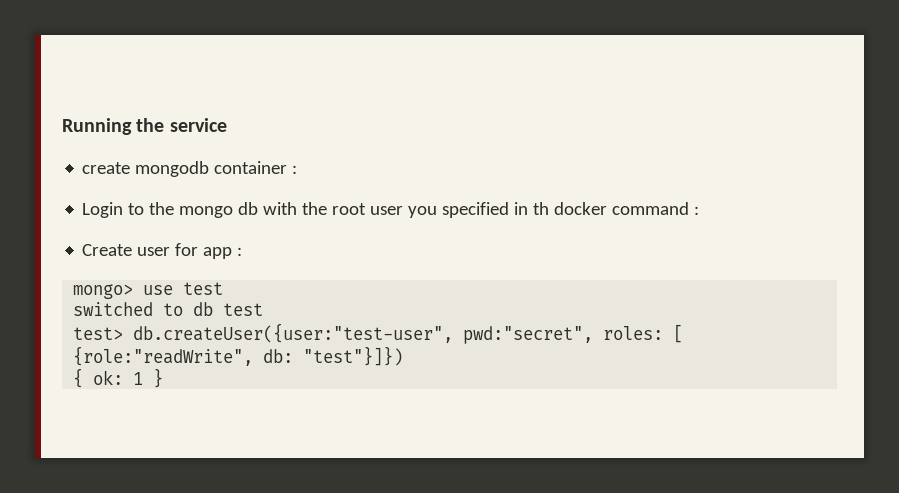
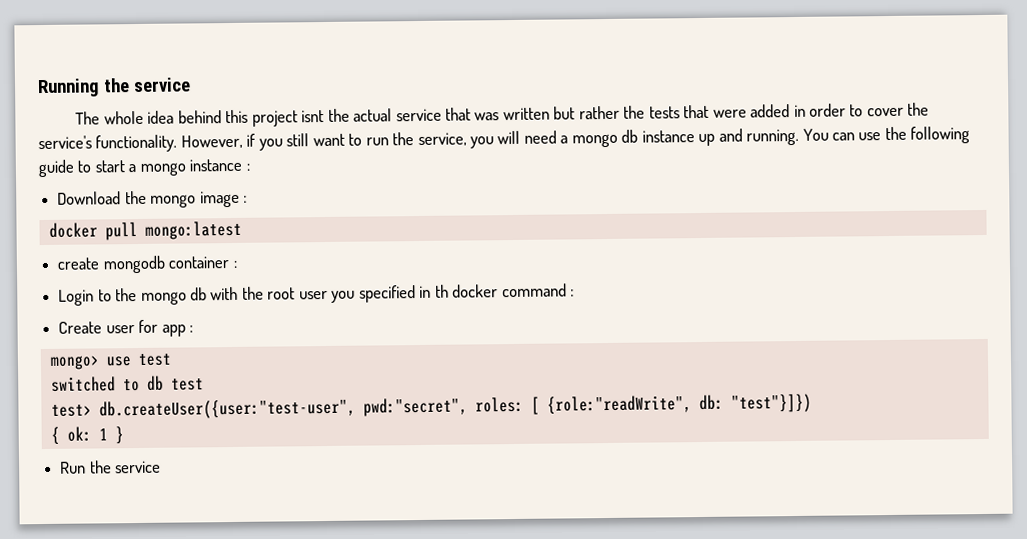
(227, 125) none -> [75,102,930,127] [38,126,971,153] [38,158,250,178] [57,190,247,208] [48,220,242,241] // The whole idea behind this project isnt the actual service that was written but rather the tests that were added in order to cover the service's functionality. However, if you still want to run the service, you will need a mongo db instance up and running. You can use the following guide to start a mongo instance : // Download the mongo image : // docker pull mongo:latest
(164, 378) none -> [60,460,162,474] // Run the service

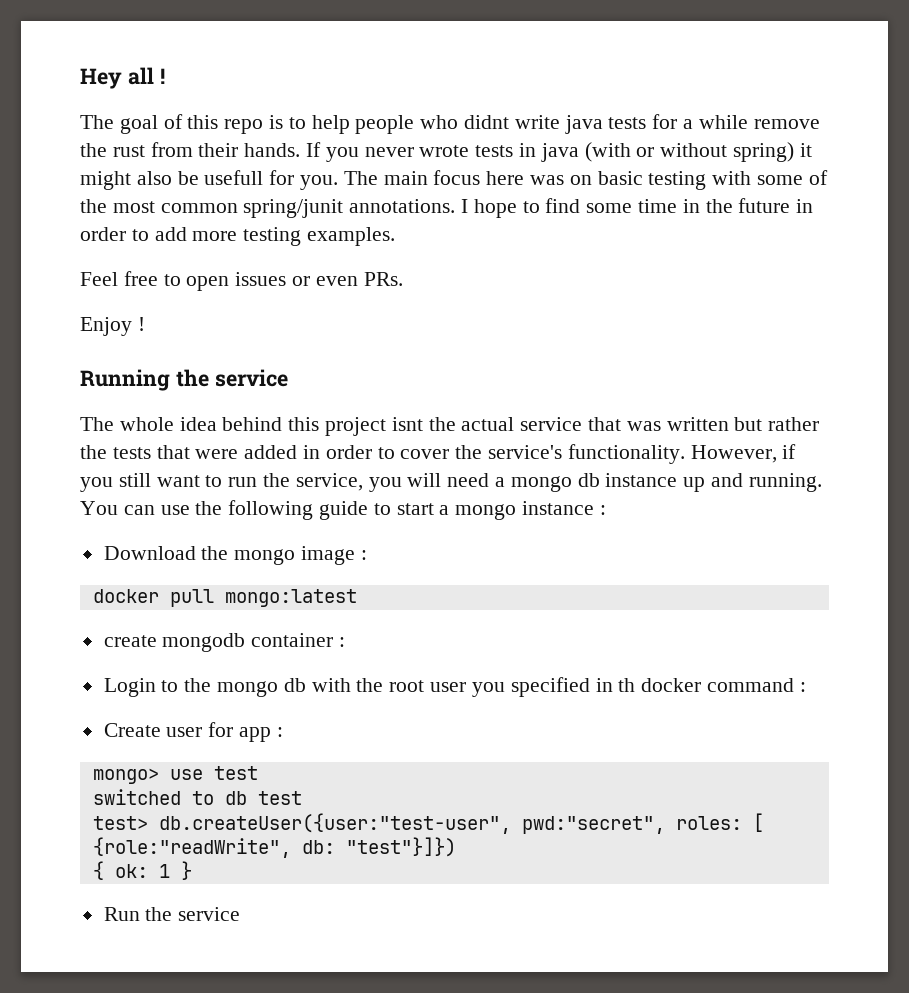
(37, 88) none -> [80,67,165,89] [80,114,820,134] [80,142,812,162] [80,170,828,190] [80,198,814,218] [80,227,396,246] [80,271,403,291] [80,317,145,336] Hey all ! // The goal of this repo is to help people who didnt write java tests for a while remove the rust from their hands. If you never wrote tests in java (with or without spring) it might also be usefull for you. The main focus here was on basic testing with some of the most common spring/junit annotations. I hope to find some time in the future in order to add more testing examples. // Feel free to open issues or even PRs. // Enjoy ! //

